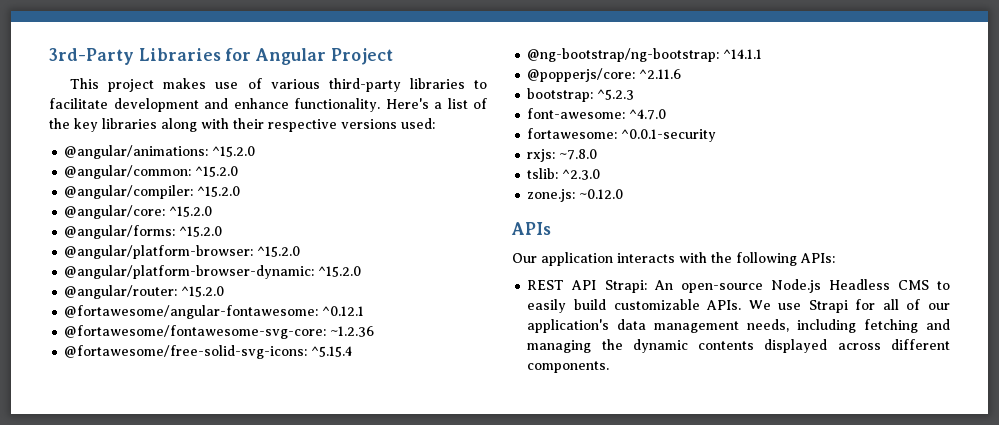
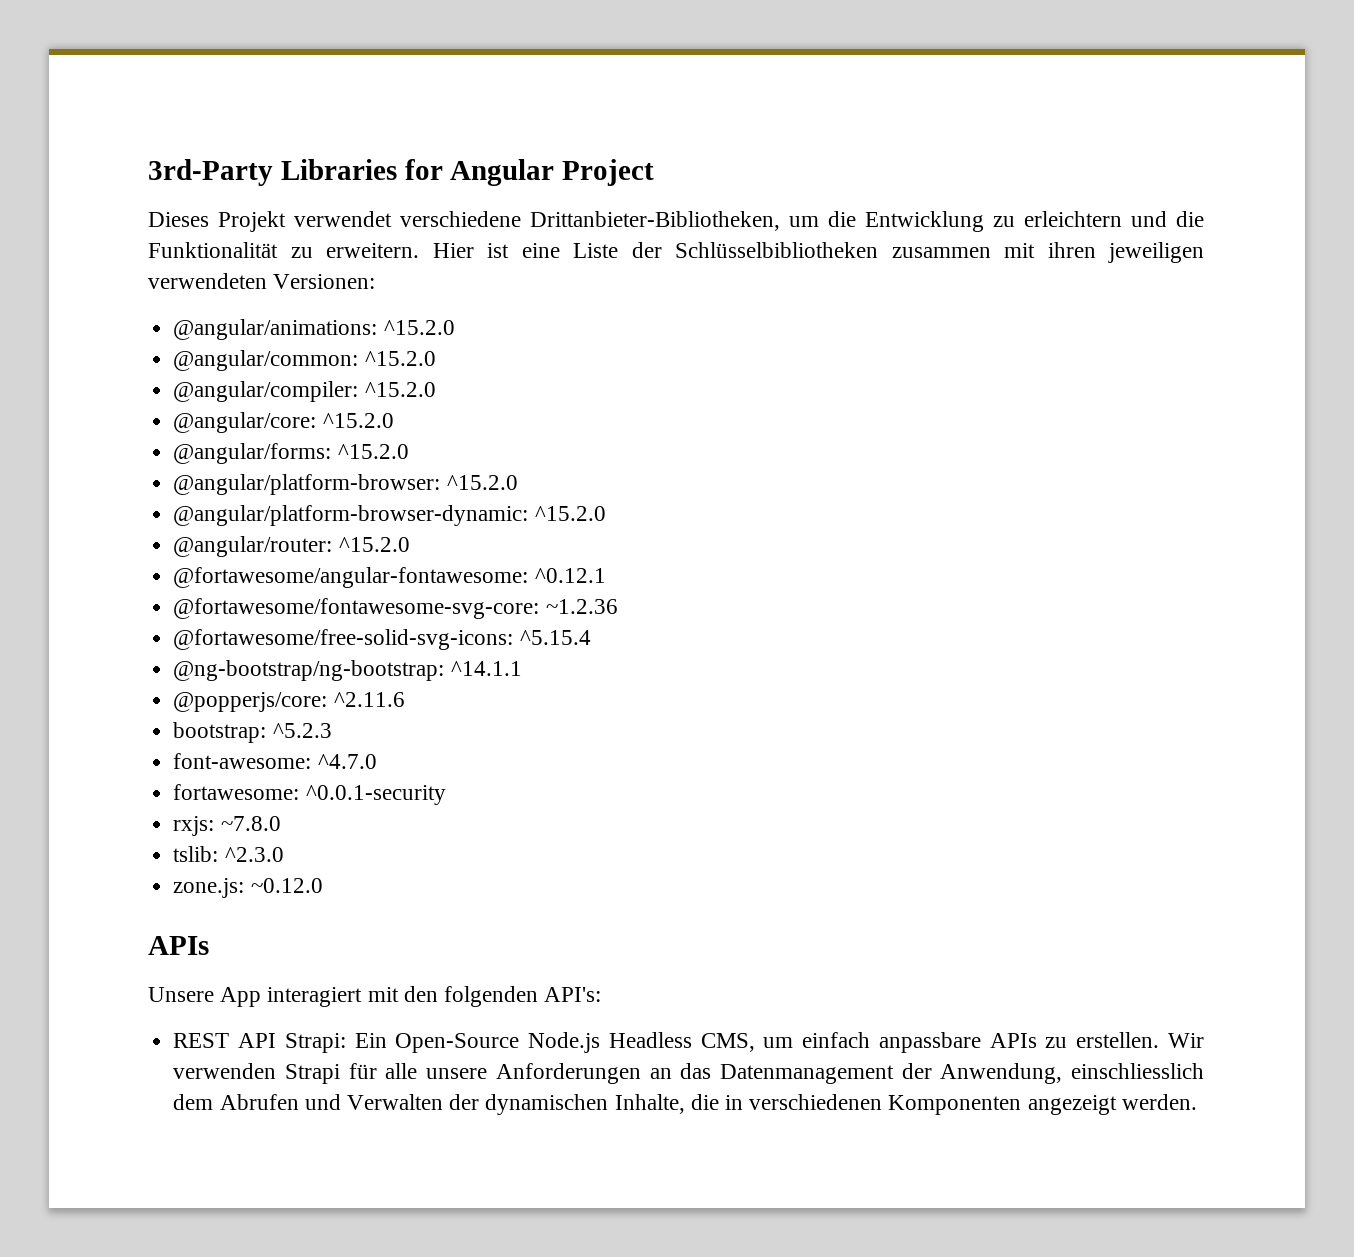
[70,78,488,92] [49,98,487,112] [49,118,435,132] This project makes use of various third-party libraries to facilitate development and enhance functionality. Here's a list of the key libraries along with their respective versions used: -> [148,211,1204,232] [148,242,1204,263] [148,273,376,289] Dieses Projekt verwendet verschiedene Drittanbieter-Bibliotheken, um die Entwicklung zu erleichtern und die Funktionalität zu erweitern. Hier ist eine Liste der Schlüsselbibliotheken zusammen mit ihren jeweiligen verwendeten Versionen:
[512,252,835,266] [527,279,950,293] [527,299,950,313] [527,319,950,333] [527,339,950,353] [527,361,610,373] Our application interacts with the following APIs: // REST API Strapi: An open-source Node.js Headless CMS to easily build customizable APIs. We use Strapi for all of our application's data management needs, including fetching and managing the dynamic contents displayed across different components. -> [148,986,602,1007] [173,1032,1205,1053] [173,1063,1205,1084] [173,1094,1197,1115] Unsere App interagiert mit den folgenden API's: // REST API Strapi: Ein Open-Source Node.js Headless CMS, um einfach anpassbare APIs zu erstellen. Wir verwenden Strapi für alle unsere Anforderungen an das Datenmanagement der Anwendung, einschliesslich dem Abrufen und Verwalten der dynamischen Inhalte, die in verschiedenen Komponenten angezeigt werden.

